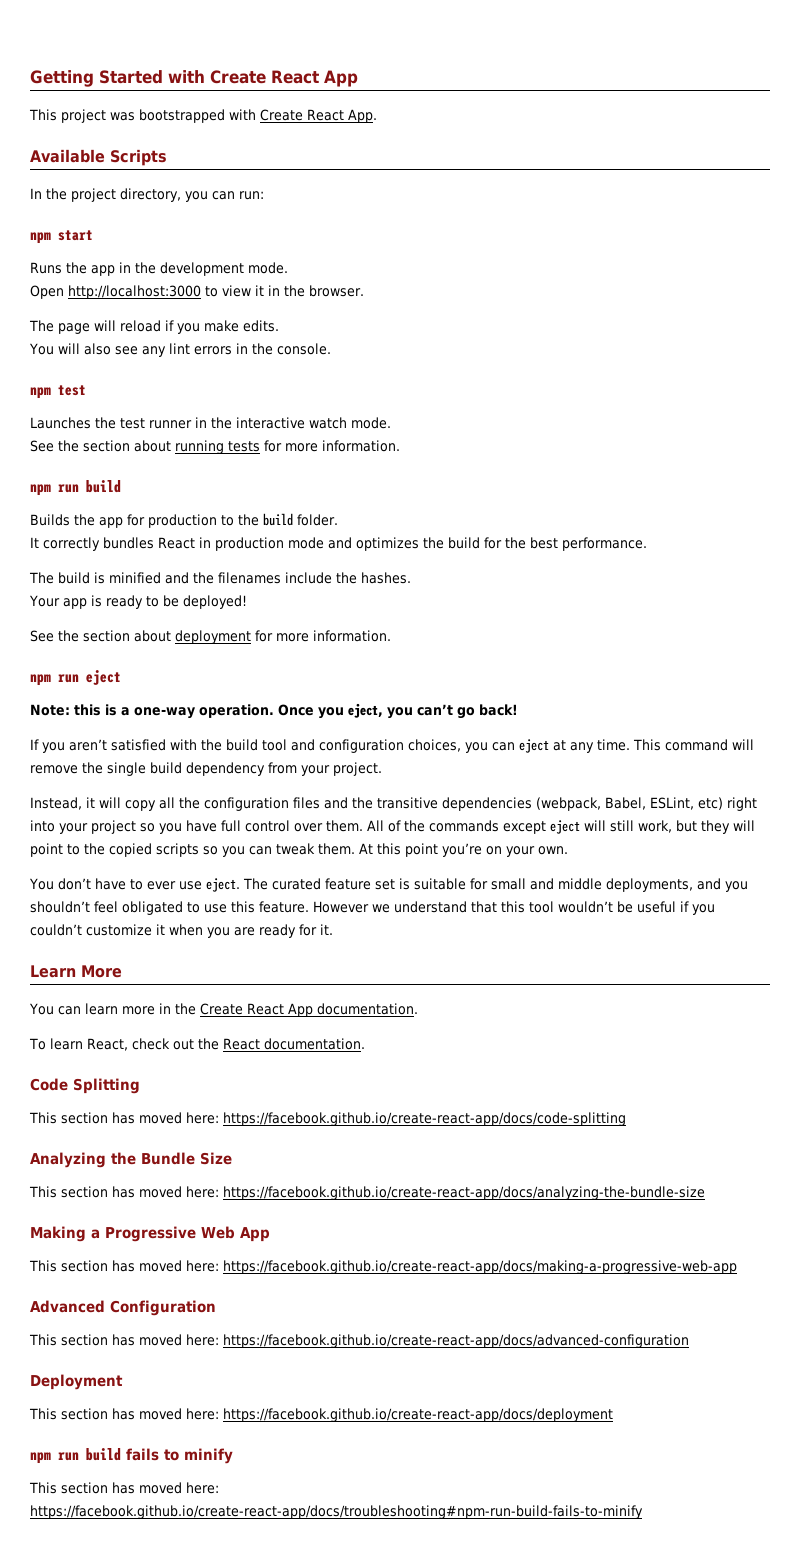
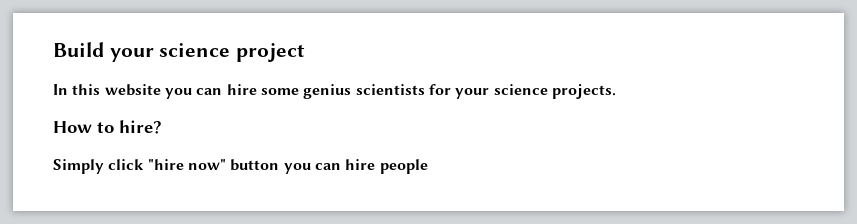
[30,70,358,87] [29,109,377,123] [30,149,167,166] [30,188,264,202] [30,230,93,244] [30,262,288,276] [30,285,364,299] [29,320,279,334] [29,343,331,357] [30,385,86,399] [30,417,391,429] [30,440,400,454] [30,480,121,496] [30,513,338,528] [30,537,647,551] [29,572,411,584] [29,595,247,609] [30,630,391,644] [30,670,121,686] [30,703,518,719] [30,739,754,753] [30,762,382,776] [30,797,757,811] [30,820,755,834] [30,843,568,857] [29,878,748,892] [30,901,715,915] [30,924,333,938] [30,965,122,978] [29,1003,418,1017] [29,1038,365,1051] [30,1078,140,1094] [29,1112,626,1126] [30,1152,232,1168] [29,1186,705,1200] [30,1226,270,1242] [29,1260,737,1274] [30,1300,216,1316] [29,1334,689,1348] [30,1374,123,1390] [29,1408,613,1422] [30,1448,233,1464] [29,1482,219,1494] [30,1505,643,1519] Getting Started with Create React App // This project was bootstrapped with Create React App. // Available Scripts // In the project directory, you can run: // npm start // Runs the app in the development mode. // Open http://localhost:3000 to view it in the browser. // The page will reload if you make edits. // You will also see any lint errors in the console. // npm test // Launches the test runner in the interactive watch mode. // See the section about running tests for more information. // npm run build // Builds the app for production to the build folder. // It correctly bundles React in production mode and optimizes the build for the best performance. // The build is minified and the filenames include the hashes. // Your app is ready to be deployed! // See the section about deployment for more information. // npm run eject // Note: this is a one-way operation. Once you eject, you can’t go back! // If you aren’t satisfied with the build tool and configuration choices, you can eject at any time. This command will remove the single build dependency from your project. // Instead, it will copy all the configuration files and the transitive dependencies (webpack, Babel, ESLint, etc) right into your project so you have full control over them. All of the commands except eject will still work, but they will point to the copied scripts so you can tweak them. At this point you’re on your own. // You don’t have to ever use eject. The curated feature set is suitable for small and middle deployments, and you shouldn’t feel obligated to use this feature. However we understand that this tool wouldn’t be useful if you couldn’t customize it when you are ready for it. // Learn More // You can learn more in the Create React App documentation. // To learn React, check out the React documentation. // Code Splitting // This section has moved here: https://facebook.github.io/create-react-app/docs/code-splitting // Analyzing the Bundle Size // This section has moved here: https://facebook.github.io/create-react-app/docs/analyzing-the-bundle-size // Making a Progressive Web App // This section has moved here: https://facebook.github.io/create-react-app/docs/making-a-progressive-web-app // Advanced Configuration // This section has moved here: https://facebook.github.io/create-react-app/docs/advanced-configuration // Deployment // This section has moved here: https://facebook.github.io/create-react-app/docs/deployment // npm run build fails to minify // This section has moved here: https://facebook.github.io/create-react-app/docs/troubleshooting#npm-run-build-fails-to-minify -> [53,42,306,62] [53,84,616,99] [53,120,162,134] [53,159,428,174] Build your science project // In this website you can hire some genius scientists for your science projects. // How to hire? // Simply click "hire now" button you can hire people

